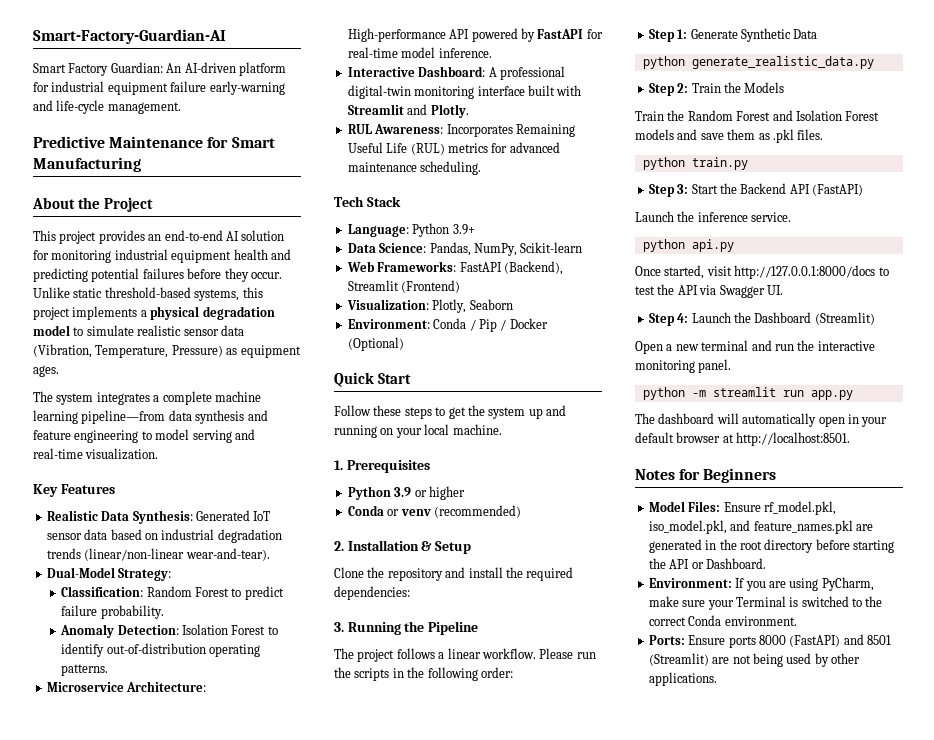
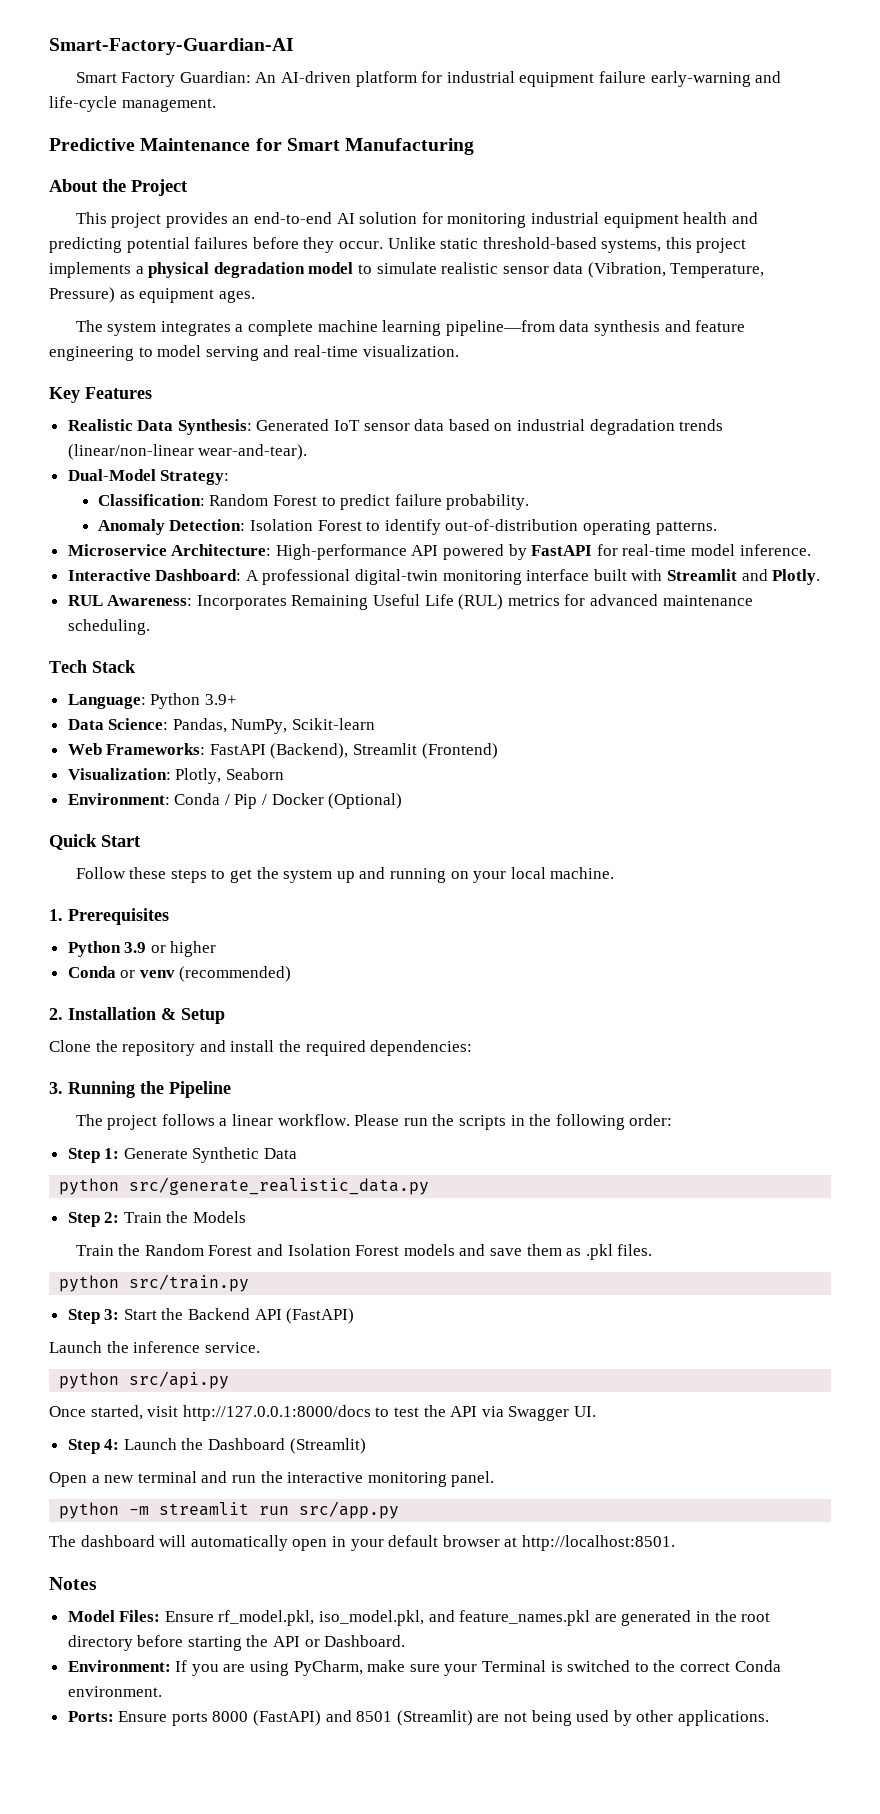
[691,56,874,69] generate_realistic_data.py -> [129,1177,430,1195] src/generate_realistic_data.py
[691,157,748,170] train.py -> [129,1274,250,1292] src/train.py
[691,239,734,252] api.py -> [129,1371,230,1389] src/api.py
[810,390,853,400] app.py -> [299,1501,400,1519] src/app.py
[679,468,777,483] for Beginners -> (97, 1583) none

